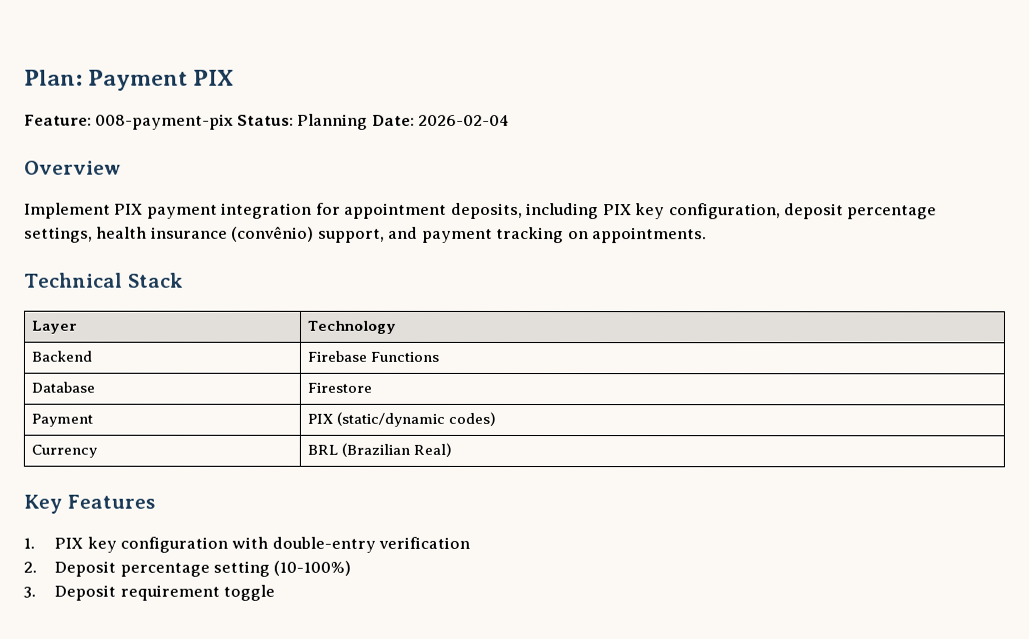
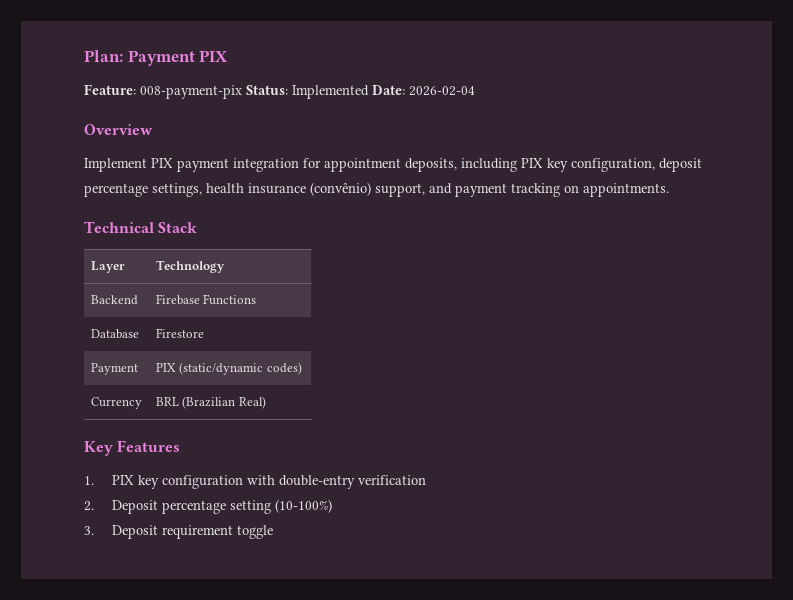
[297,113,369,130] Planning -> [292,85,369,99] Implemented

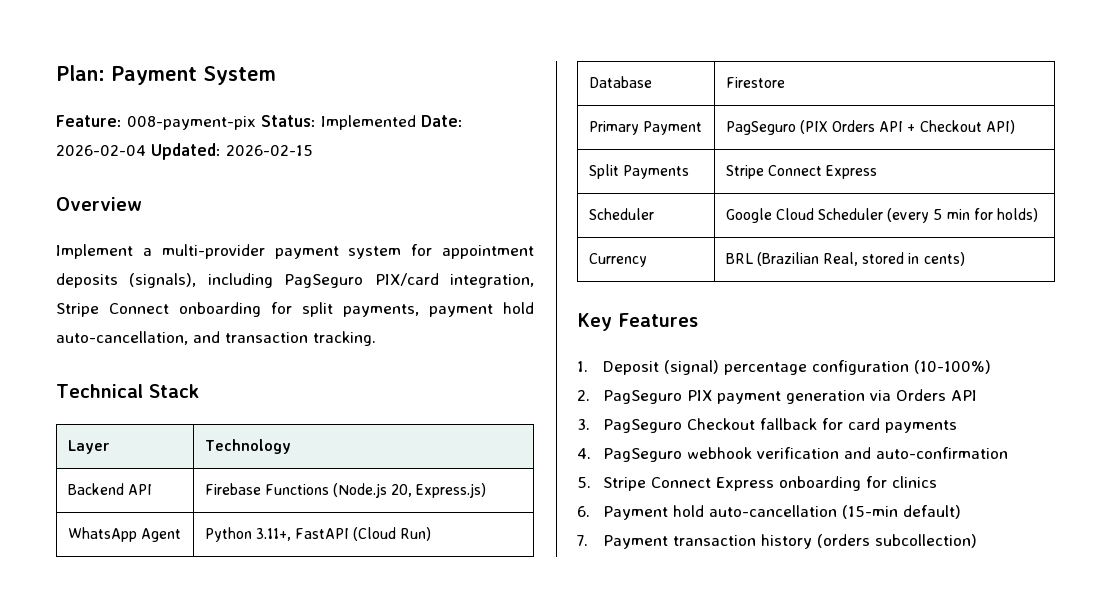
[199,50,229,62] PIX -> [203,66,276,85] System
(475, 91) none -> [151,143,313,160] Updated: 2026-02-15
[151,158,702,172] [84,182,669,197] PIX payment integration for appointment deposits, including PIX key configuration, deposit percentage settings, health insurance (convênio) support, and payment tracking on appointments. -> [142,244,534,259] [56,273,534,288] [56,302,534,317] [56,331,376,346] a multi-provider payment system for appointment deposits (signals), including PagSeguro PIX/card integration, Stripe Connect onboarding for split payments, payment hold auto-cancellation, and transaction tracking.
(138, 300) none -> [127,484,152,495] API
(257, 299) none -> [332,483,487,498] [67,527,181,542] [204,527,432,542] (Node.js 20, Express.js) // WhatsApp Agent | Python 3.11+, FastAPI (Cloud Run)
(204, 333) none -> [588,121,639,135] Primary
[155,362,302,375] PIX (static/dynamic codes) -> [725,120,1015,135] [588,164,689,179] [725,165,877,179] [588,208,654,220] [725,208,1038,223] PagSeguro (PIX Orders API + Checkout API) // Split Payments | Stripe Connect Express // Scheduler | Google Cloud Scheduler (every 5 min for holds)
[238,396,266,409] Real) -> [822,252,965,266] Real, stored in cents)
[111,475,426,489] [84,499,332,514] [84,525,273,539] PIX key configuration with double-entry verification // 2. Deposit percentage setting (10-100%) // 3. Deposit requirement toggle -> [602,360,991,375] [577,389,977,404] [577,418,957,433] [577,447,1008,462] [577,476,937,491] [577,505,961,520] [577,534,977,549] Deposit (signal) percentage configuration (10-100%) // 2. PagSeguro PIX payment generation via Orders API // 3. PagSeguro Checkout fallback for card payments // 4. PagSeguro webhook verification and auto-confirmation // 5. Stripe Connect Express onboarding for clinics // 6. Payment hold auto-cancellation (15-min default) // 7. Payment transaction history (orders subcollection)

